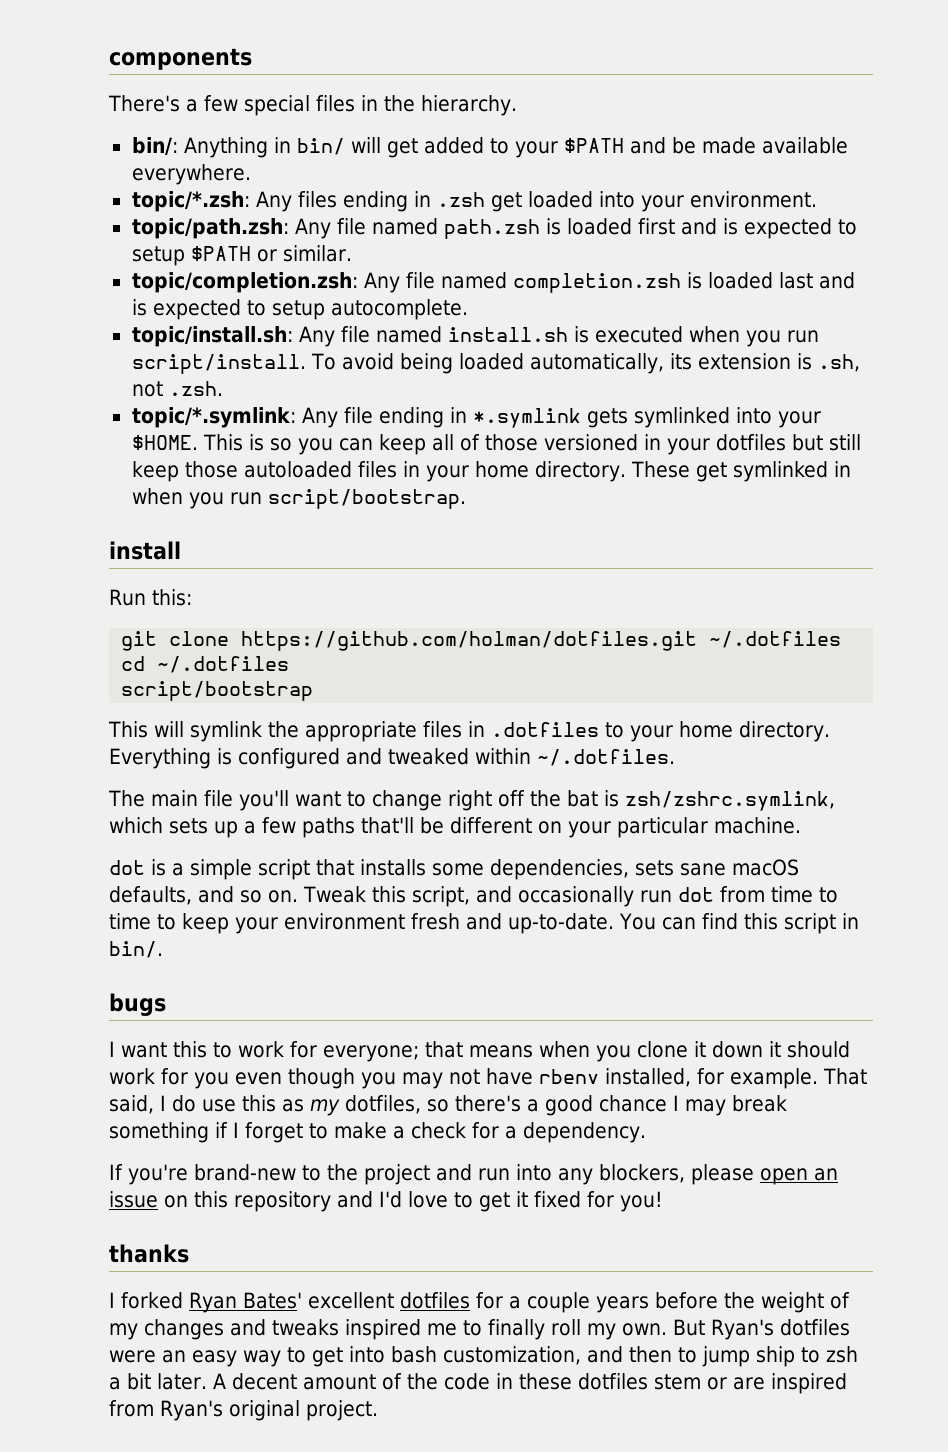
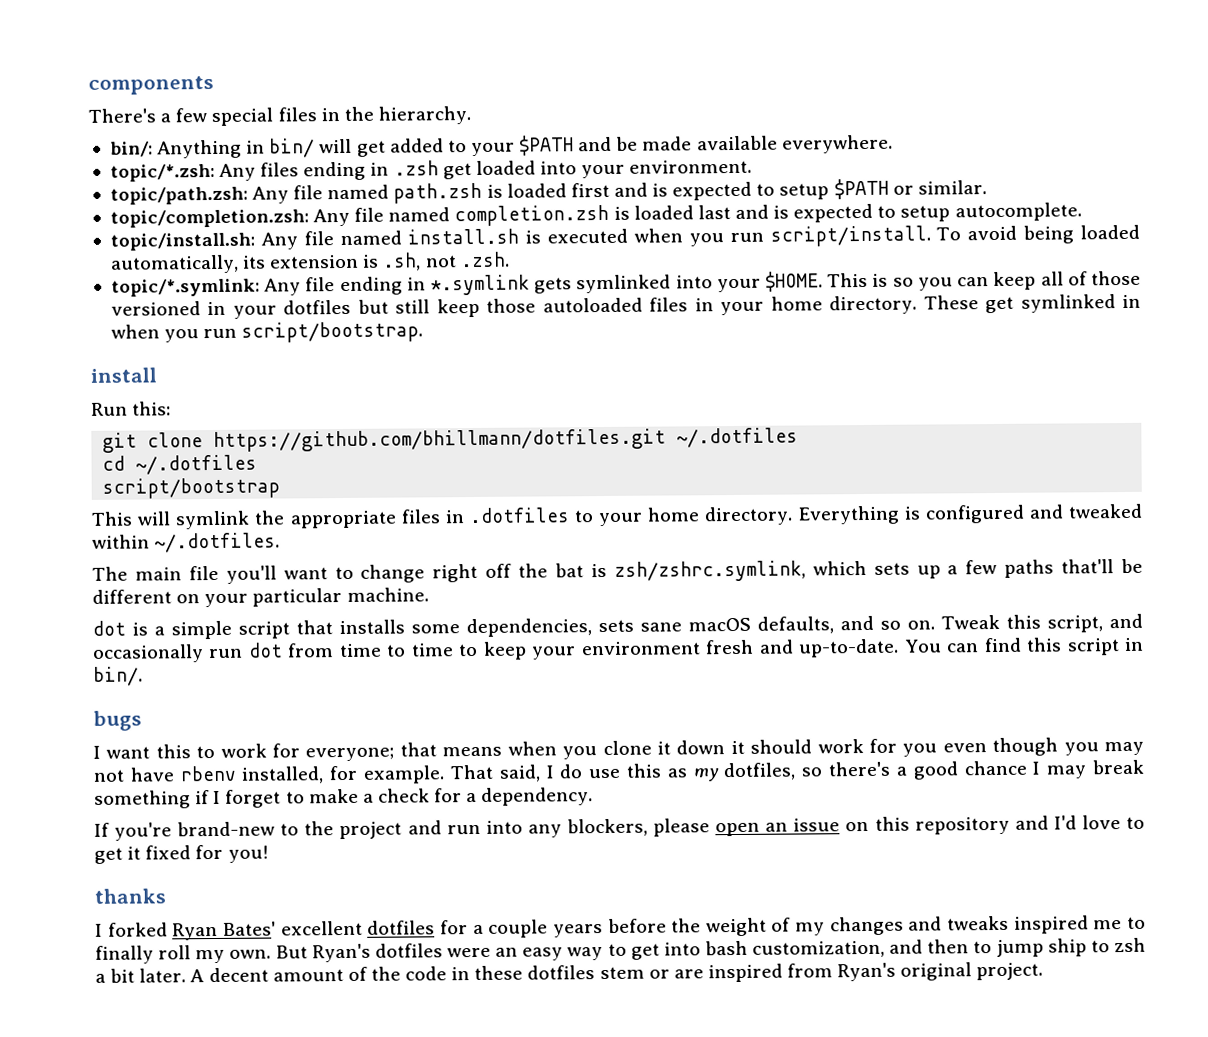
[241,631,698,651] https://github.com/holman/dotfiles.git -> [213,428,667,452] https://github.com/bhillmann/dotfiles.git

